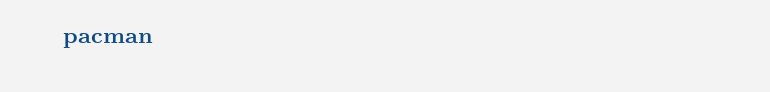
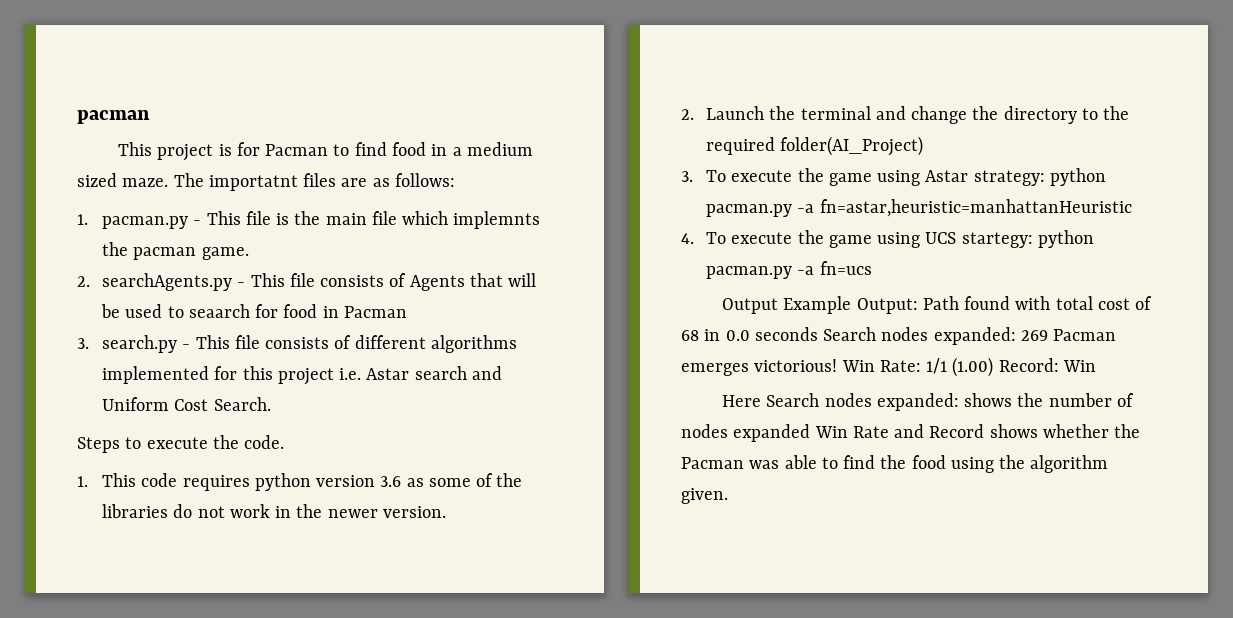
[63,33,153,48] pacman -> [77,110,150,124] [118,142,533,161] [77,173,455,191] [77,211,541,229] [102,242,249,260] [77,273,537,291] [101,304,407,318] [77,335,517,353] [102,366,502,385] [102,397,271,411] [77,435,285,453] [77,473,523,491] [102,504,446,518] [681,106,1130,124] [706,136,924,156] [681,168,1106,186] [706,199,1132,217] [681,230,1094,248] [706,261,872,279] [722,296,1153,314] [681,327,1117,345] [681,357,1096,377] [722,393,1134,411] [681,424,1141,442] [681,455,1109,473] [681,488,728,504] pacman // This project is for Pacman to find food in a medium sized maze. The importatnt files are as follows: // 1. pacman.py - This file is the main file which implemnts the pacman game. // 2. searchAgents.py - This file consists of Agents that will be used to seaarch for food in Pacman // 3. search.py - This file consists of different algorithms implemented for this project i.e. Astar search and Uniform Cost Search. // Steps to execute the code. // 1. This code requires python version 3.6 as some of the libraries do not work in the newer version. // 2. Launch the terminal and change the directory to the required folder(AI_Project) // 3. To execute the game using Astar strategy: python pacman.py -a fn=astar,heuristic=manhattanHeuristic // 4. To execute the game using UCS startegy: python pacman.py -a fn=ucs // Output Example Output: Path found with total cost of 68 in 0.0 seconds Search nodes expanded: 269 Pacman emerges victorious! Win Rate: 1/1 (1.00) Record: Win // Here Search nodes expanded: shows the number of nodes expanded Win Rate and Record shows whether the Pacman was able to find the food using the algorithm given.

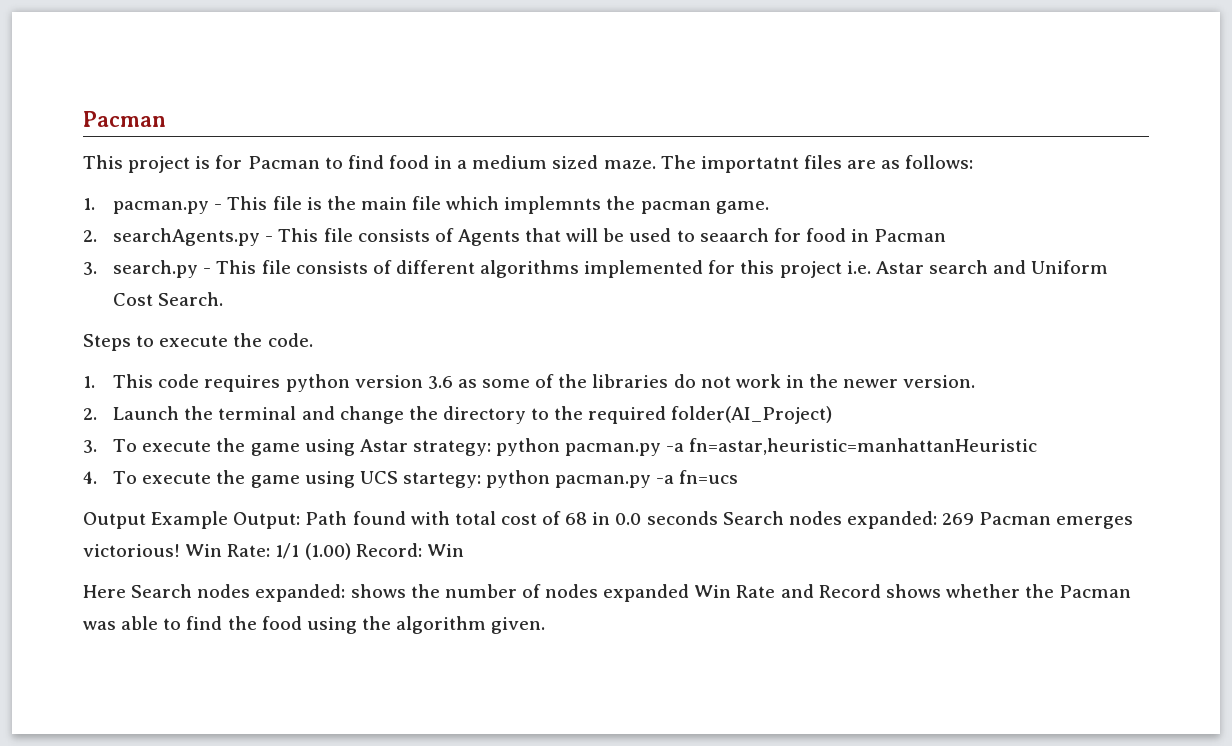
[77,110,150,124] pacman -> [83,111,166,127] Pacman

